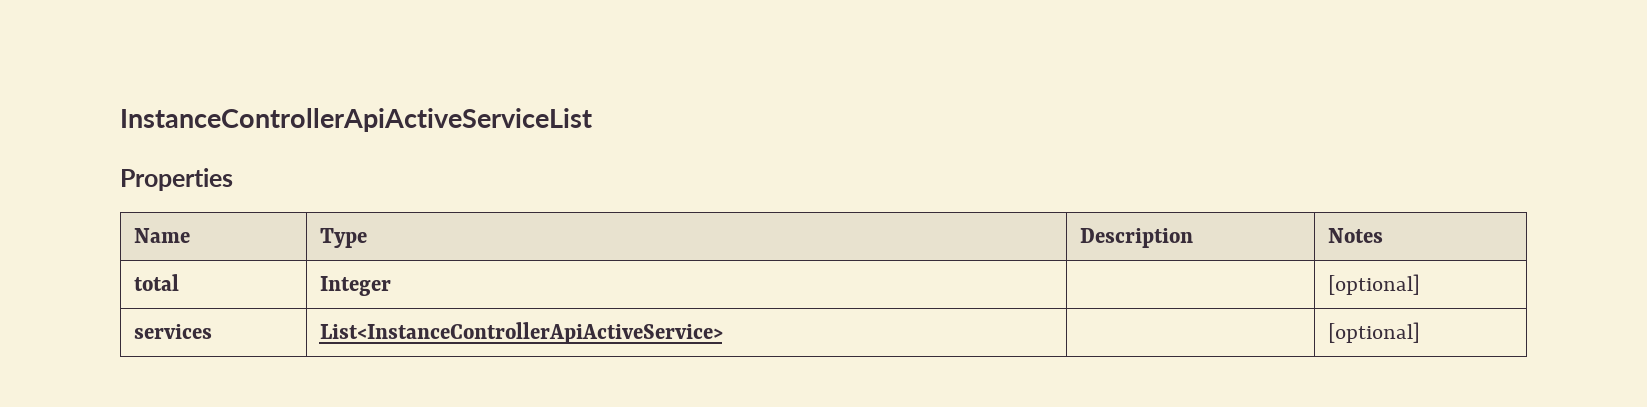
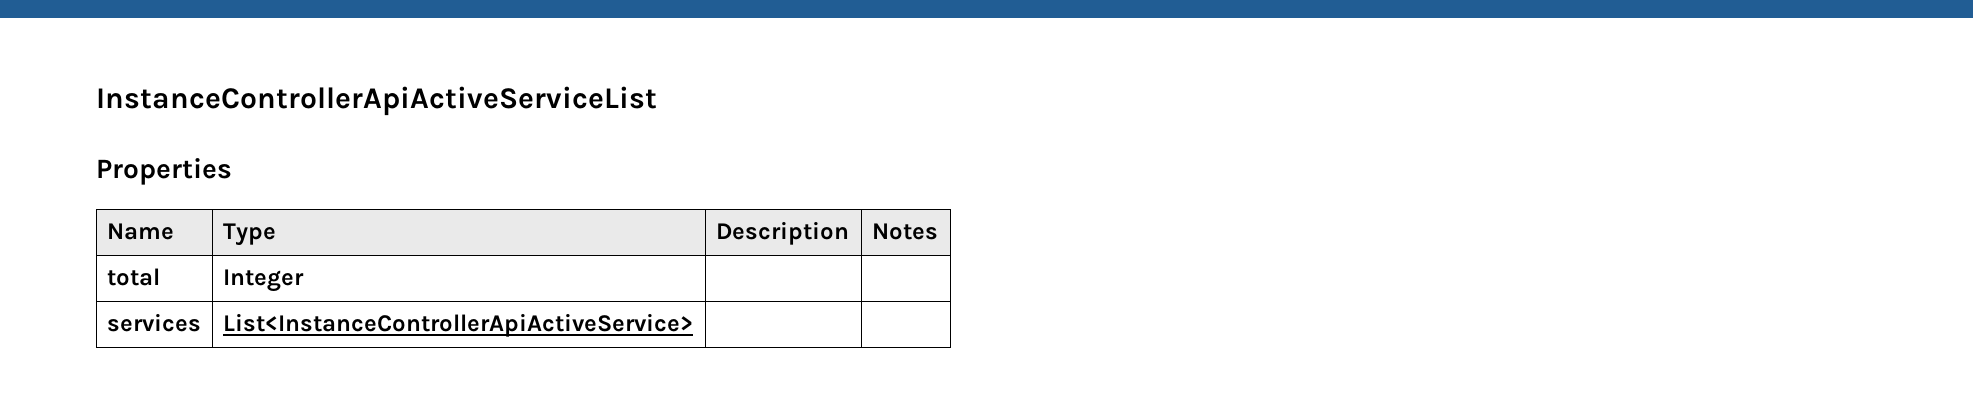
[1327,274,1420,295] [optional] -> (304, 280) none
[1327,322,1420,343] [optional] -> (693, 325) none

